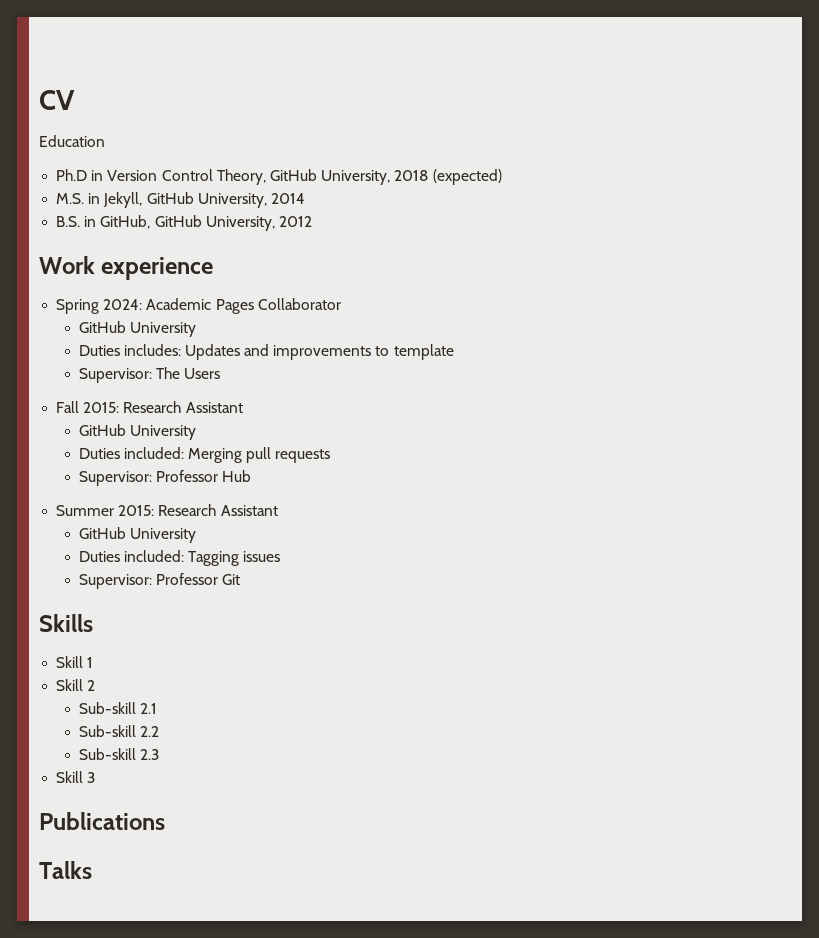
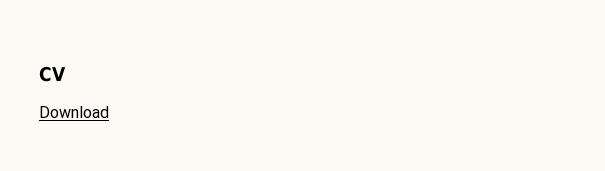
[39,135,105,147] [56,169,502,185] [56,192,305,208] [56,215,312,231] [39,256,214,280] [56,298,341,314] [78,321,196,337] [78,344,454,360] [78,367,220,383] [56,401,243,413] [78,424,196,440] [78,447,331,463] [78,470,251,486] [56,504,278,516] [78,527,196,543] [78,550,281,566] [78,573,240,589] [39,614,93,632] [56,656,94,668] [56,679,96,691] [78,702,157,714] [78,725,159,737] [78,748,159,760] [56,771,96,783] [39,812,165,830] [39,861,92,879] Education // Ph.D in Version Control Theory, GitHub University, 2018 (expected) // M.S. in Jekyll, GitHub University, 2014 // B.S. in GitHub, GitHub University, 2012 // Work experience // Spring 2024: Academic Pages Collaborator // GitHub University // Duties includes: Updates and improvements to template // Supervisor: The Users // Fall 2015: Research Assistant // GitHub University // Duties included: Merging pull requests // Supervisor: Professor Hub // Summer 2015: Research Assistant // GitHub University // Duties included: Tagging issues // Supervisor: Professor Git // Skills // Skill 1 // Skill 2 // Sub-skill 2.1 // Sub-skill 2.2 // Sub-skill 2.3 // Skill 3 // Publications // Talks -> [39,106,109,118] Download

